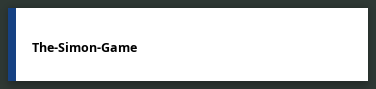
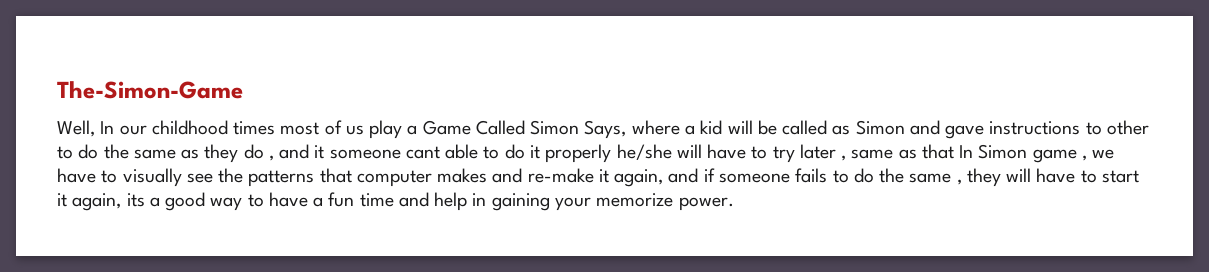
(137, 47) none -> [57,120,1149,139] [57,144,1115,163] [57,168,1139,187] [57,192,734,211] // Well, In our childhood times most of us play a Game Called Simon Says, where a kid will be called as Simon and gave instructions to other to do the same as they do , and it someone cant able to do it properly he/she will have to try later , same as that In Simon game , we have to visually see the patterns that computer makes and re-make it again, and if someone fails to do the same , they will have to start it again, its a good way to have a fun time and help in gaining your memorize power.

